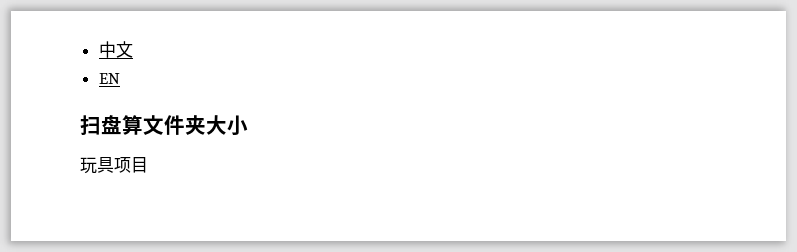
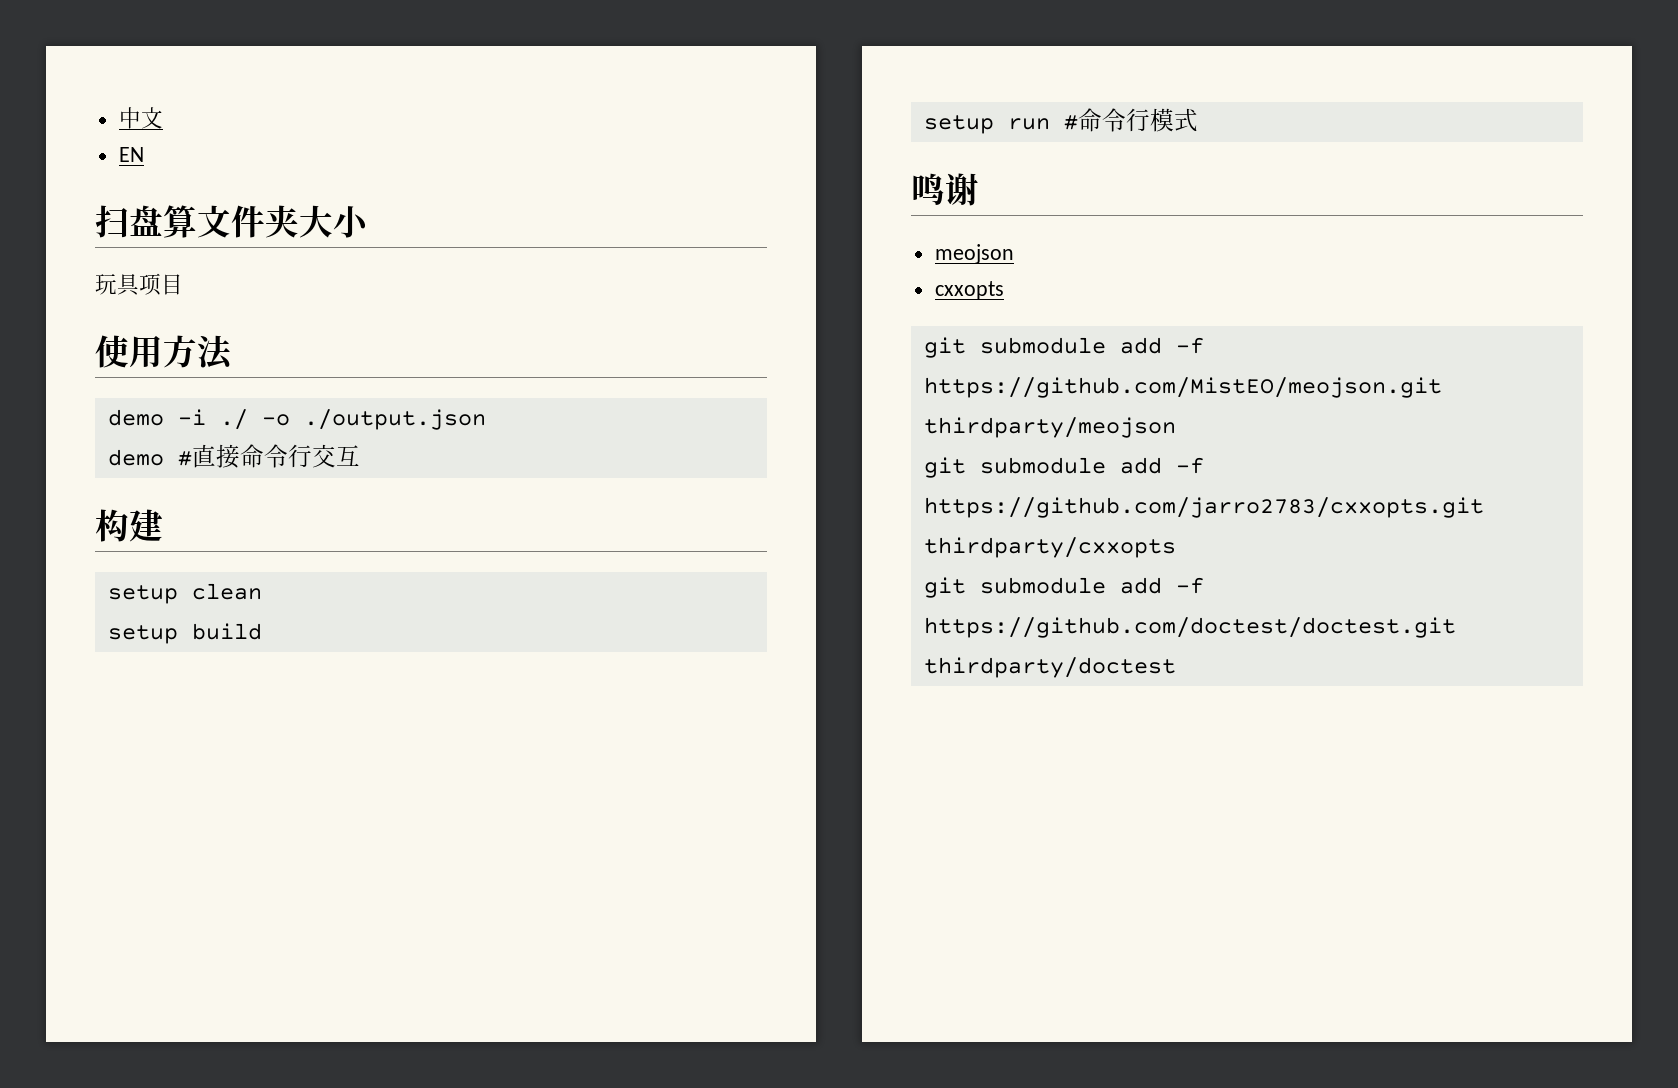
(148, 165) none -> [95,335,234,370] [107,409,486,430] [107,444,360,468] [95,509,163,542] [107,583,262,604] [107,623,262,644] [923,108,1198,134] [911,173,979,206] [934,244,1014,264] [934,281,1004,300] [923,337,1204,358] [923,377,1442,398] [923,417,1176,438] [923,457,1204,478] [923,497,1484,518] [923,537,1176,558] [923,577,1204,598] [923,617,1456,638] [923,657,1176,678] // 使用方法 // demo -i ./ -o ./output.json // demo #直接命令行交互 // 构建 // setup clean // setup build // setup run #命令行模式 // 鸣谢 // meojson // cxxopts // git submodule add -f https://github.com/MistEO/meojson.git thirdparty/meojson // git submodule add -f https://github.com/jarro2783/cxxopts.git thirdparty/cxxopts // git submodule add -f https://github.com/doctest/doctest.git thirdparty/doctest

